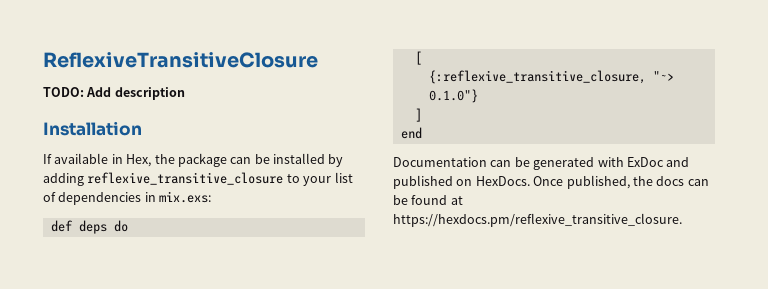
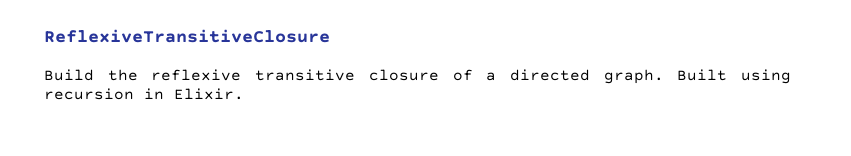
[43,87,185,100] [43,121,142,136] [43,153,344,167] [43,172,353,186] [43,191,212,205] [50,220,128,234] [414,51,422,65] [428,70,674,84] [428,89,478,103] [414,108,422,122] [400,127,422,139] [393,157,690,170] [393,175,709,189] [393,195,463,205] [393,213,682,227] TODO: Add description // Installation // If available in Hex, the package can be installed by adding reflexive_transitive_closure to your list of dependencies in mix.exs: // def deps do // [ // {:reflexive_transitive_closure, "~> 0.1.0"} // ] // end // Documentation can be generated with ExDoc and published on HexDocs. Once published, the docs can be found at https://hexdocs.pm/reflexive_transitive_closure. -> [44,69,792,84] [44,88,244,100] Build the reflexive transitive closure of a directed graph. Built using recursion in Elixir.

